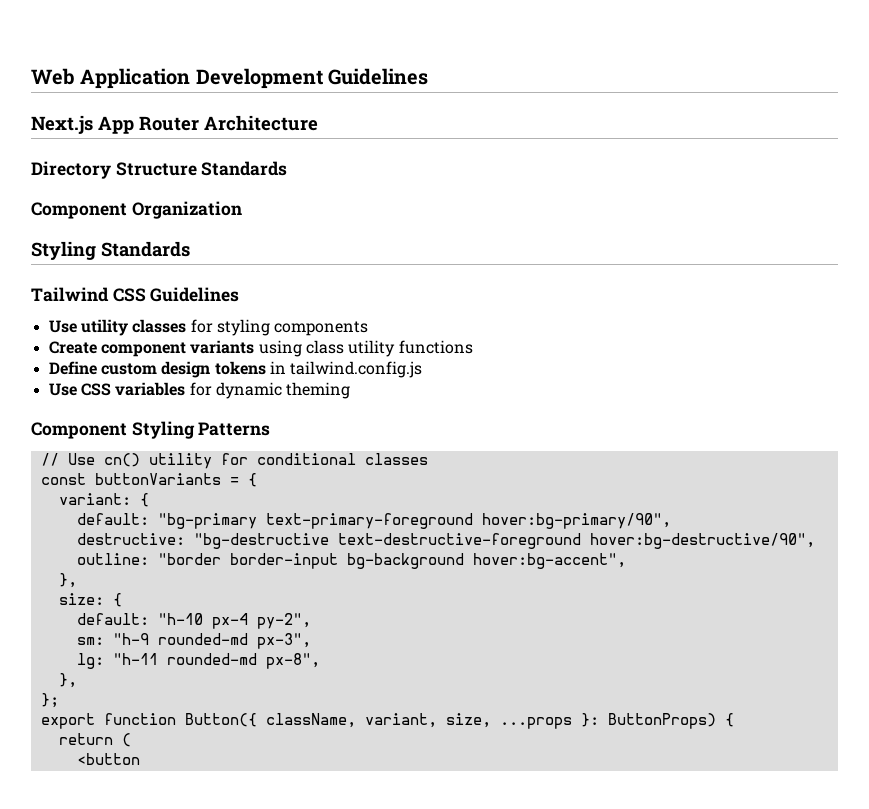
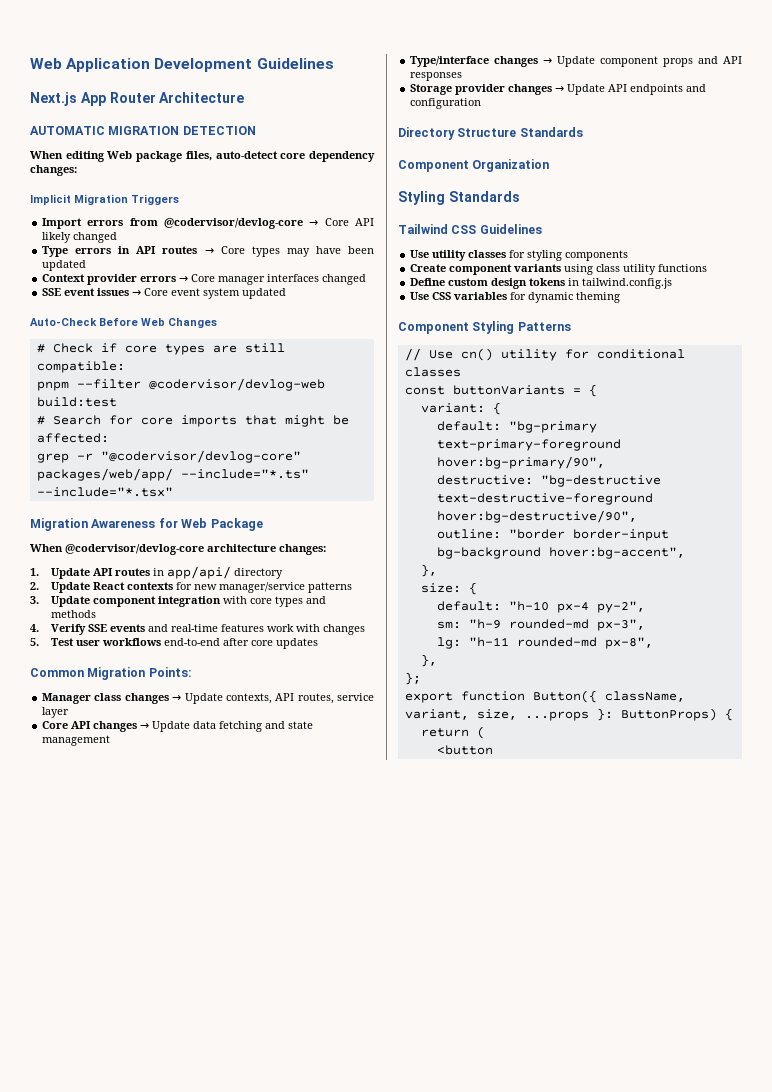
(318, 123) none -> [30,126,256,135] [30,151,376,162] [30,165,77,176] [30,194,179,205] [42,218,374,229] [42,232,118,243] [42,246,374,257] [42,260,87,271] [42,274,367,285] [42,288,287,299] [30,318,217,328] [36,343,285,355] [36,361,125,373] [36,378,325,391] [36,397,117,407] [36,415,349,427] [36,433,109,443] [36,450,301,463] [36,468,309,481] [36,487,173,497] [30,518,263,531] [30,544,326,555] [30,566,284,579] [30,582,353,593] [30,596,327,607] [51,610,97,618] [30,624,366,635] [30,638,319,649] [30,667,192,680] [42,693,375,704] [42,707,70,718] [42,721,314,732] [42,735,111,746] [410,56,742,67] [410,72,463,81] [410,84,707,95] [410,98,482,109] // AUTOMATIC MIGRATION DETECTION // When editing Web package files, auto-detect core dependency changes: // Implicit Migration Triggers // Import errors from @codervisor/devlog-core → Core API likely changed // Type errors in API routes → Core types may have been updated // Context provider errors → Core manager interfaces changed // SSE event issues → Core event system updated // Auto-Check Before Web Changes // # Check if core types are still compatible: // pnpm --filter @codervisor/devlog-web build:test // # Search for core imports that might be affected: // grep -r "@codervisor/devlog-core" packages/web/app/ --include="*.ts" --include="*.tsx" // Migration Awareness for Web Package // When @codervisor/devlog-core architecture changes: // 1. Update API routes in app/api/ directory // 2. Update React contexts for new manager/service patterns // 3. Update component integration with core types and methods // 4. Verify SSE events and real-time features work with changes // 5. Test user workflows end-to-end after core updates // Common Migration Points: // Manager class changes → Update contexts, API routes, service layer // Core API changes → Update data fetching and state management // Type/interface changes → Update component props and API responses // Storage provider changes → Update API endpoints and configuration

